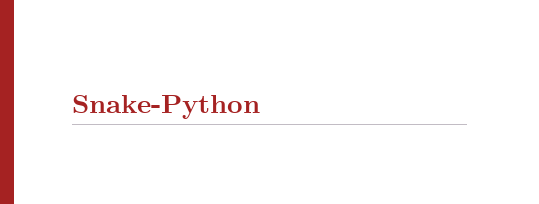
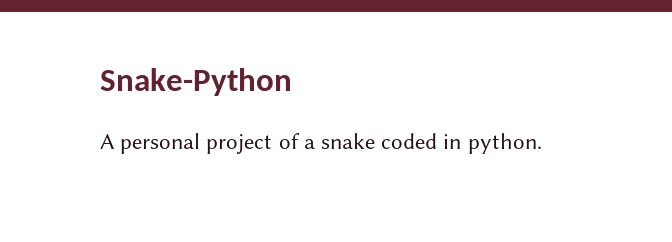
(260, 107) none -> [100,133,542,154] // A personal project of a snake coded in python.

